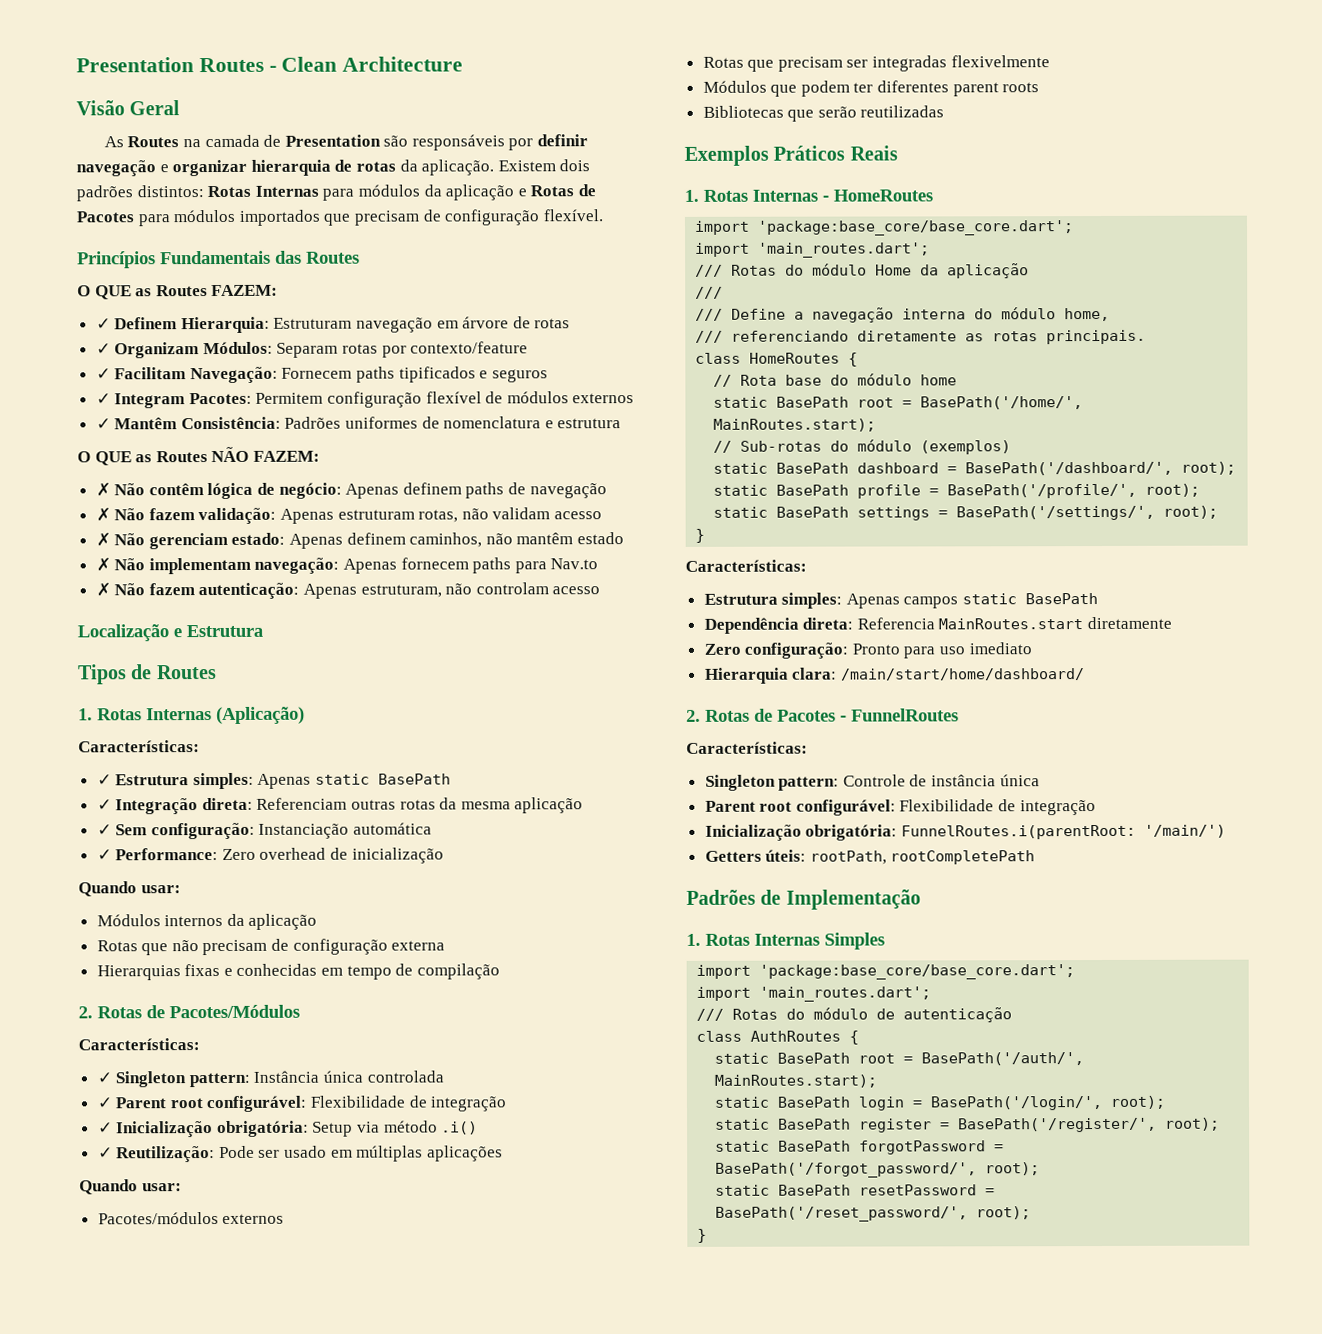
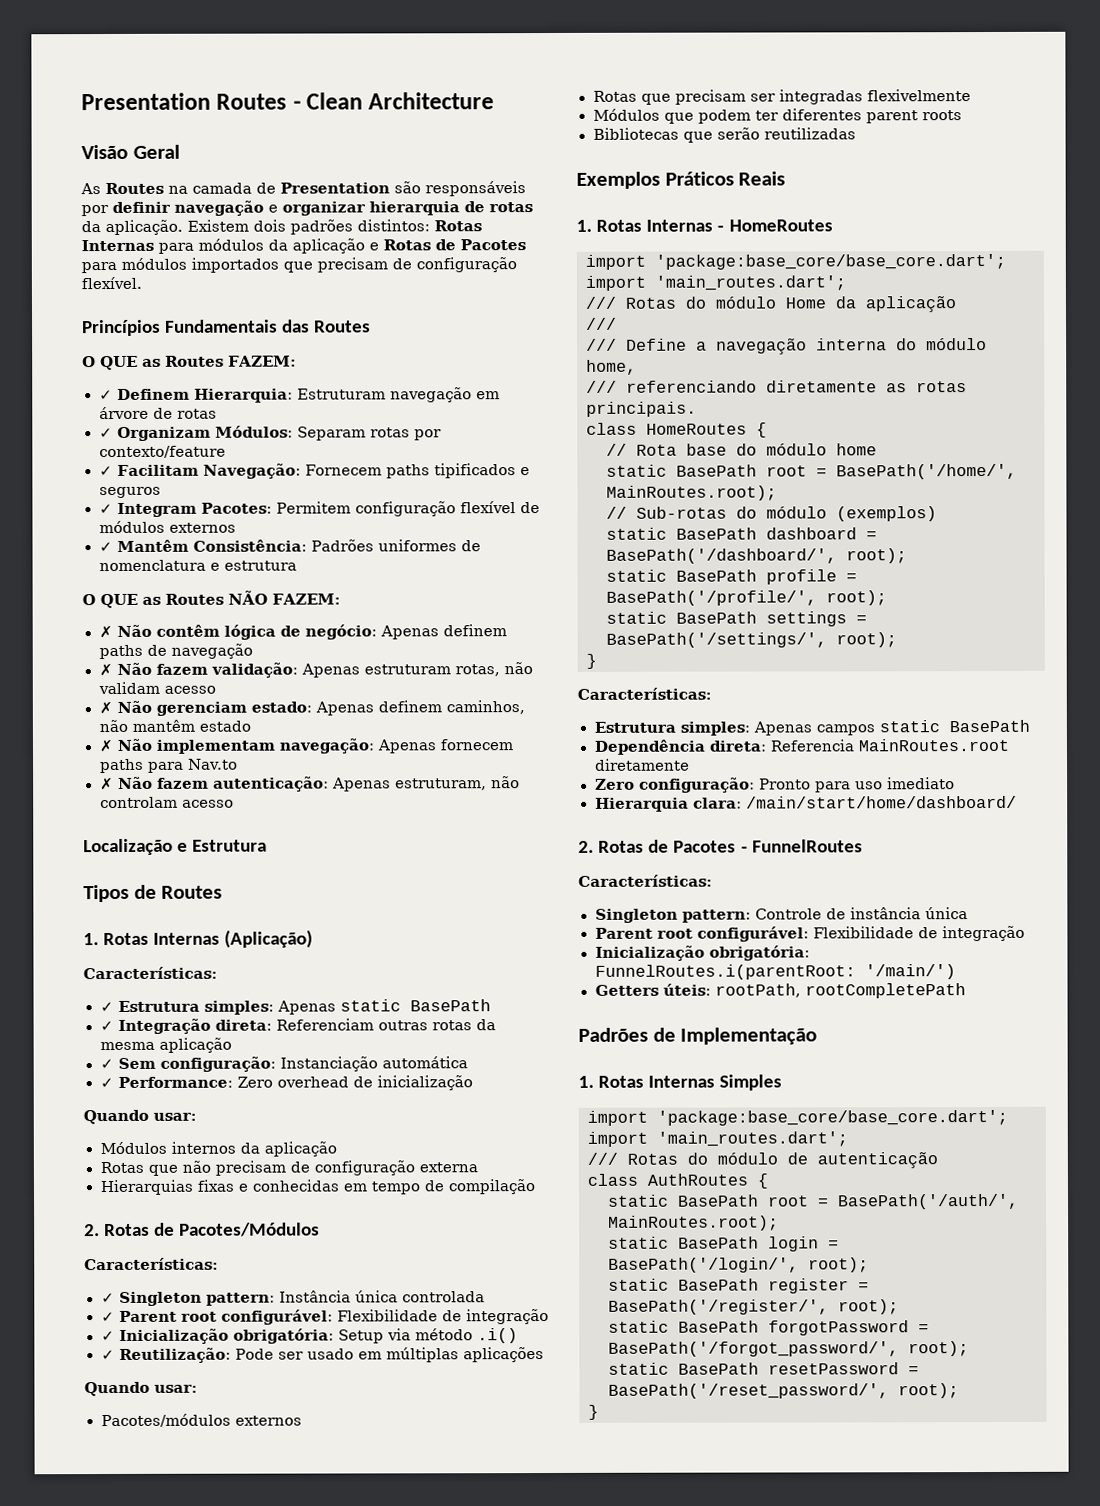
[713,418,877,432] MainRoutes.start); -> [606,485,777,501] MainRoutes.root);
[938,618,1084,630] MainRoutes.start -> [857,738,1009,752] MainRoutes.root
[714,1074,878,1088] MainRoutes.start); -> [608,1215,779,1231] MainRoutes.root);

